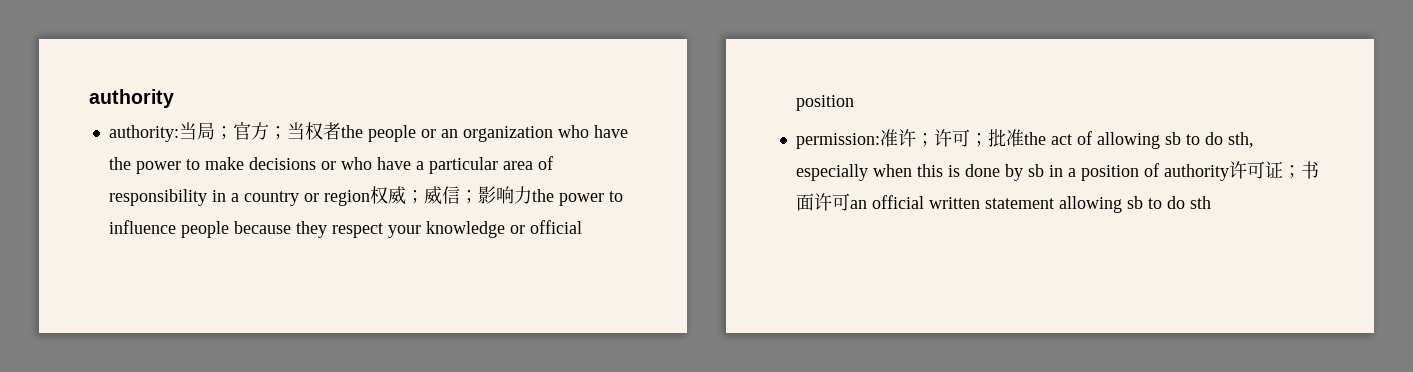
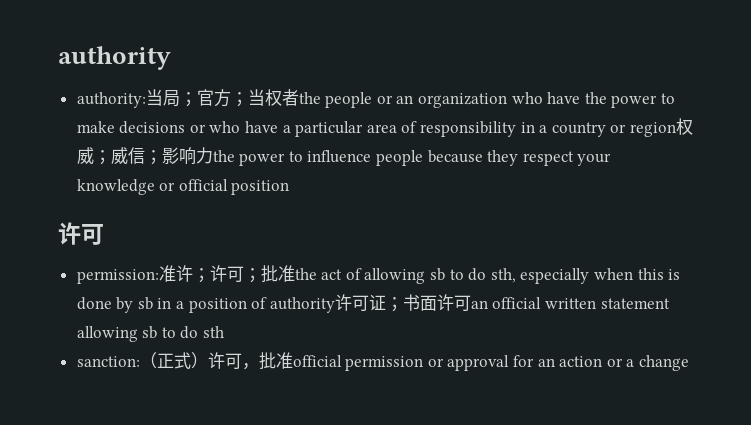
(854, 103) none -> [58,222,104,245] // 许可
(1211, 202) none -> [76,352,690,371] // sanction:（正式）许可，批准official permission or approval for an action or a change

